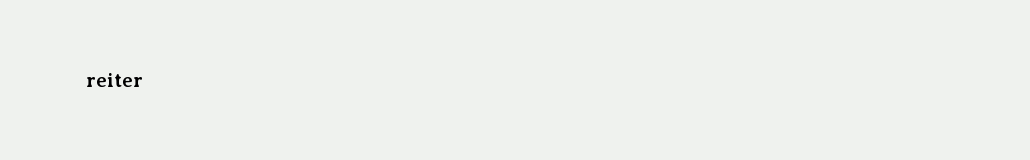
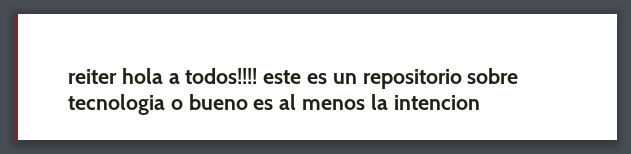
(143, 80) none -> [121,68,519,89] [68,94,480,115] hola a todos!!!! este es un repositorio sobre tecnologia o bueno es al menos la intencion

